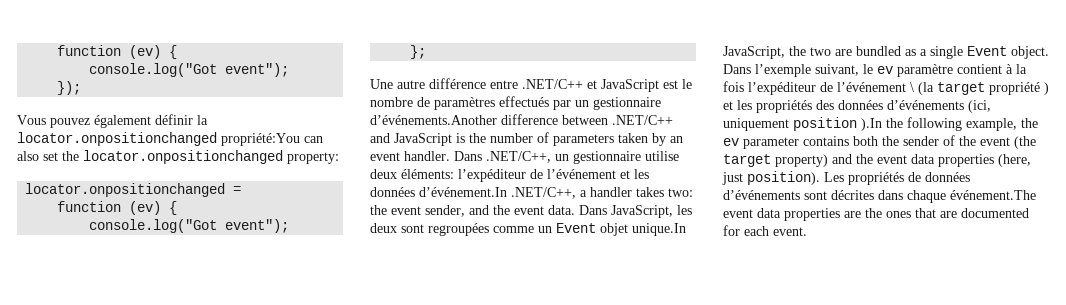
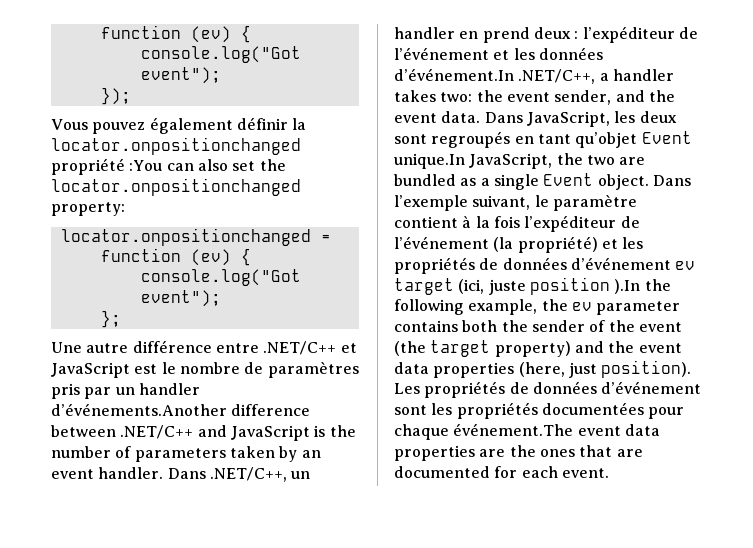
[221,133,300,146] propriété:You -> [51,158,163,175] propriété :You
[499,96,549,107] effectués -> [51,383,80,399] pris
[593,97,661,110] gestionnaire -> [138,383,200,395] handler
[573,151,679,164] [370,169,454,179] gestionnaire utilise deux éléments: -> [394,27,579,43] handler en prend deux :
[428,223,628,236] regroupées comme un Event objet -> [431,131,692,148] regroupés en tant qu’objet Event
[877,66,893,74] ev -> (549, 201) none
[910,82,1049,95] [723,100,991,113] [723,118,789,131] \ (la target propriété ) et les propriétés des données d’événements (ici, uniquement -> [493,236,644,253] [394,257,696,274] [394,278,526,295] (la propriété) et les propriétés de données d’événement ev target (ici, juste
[723,190,903,200] d’événements sont décrites dans -> [601,381,702,394] [394,402,685,419] d’événement sont les propriétés documentées pour

